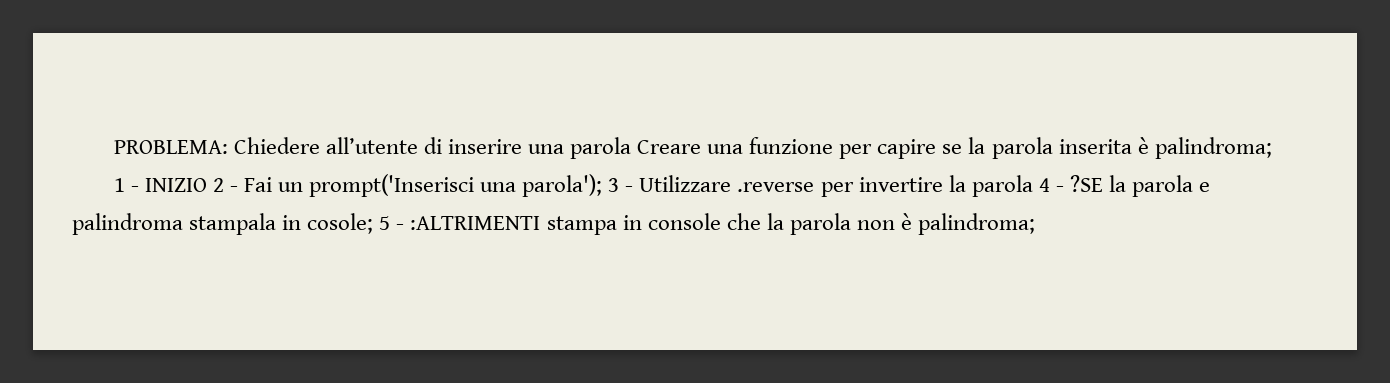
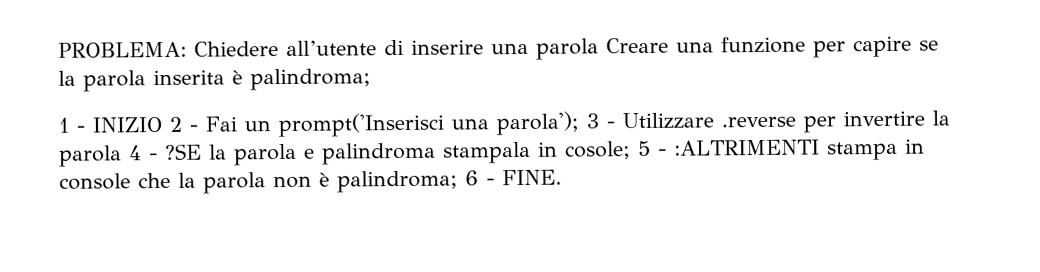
(1036, 224) none -> [465,169,562,186] 6 - FINE.

